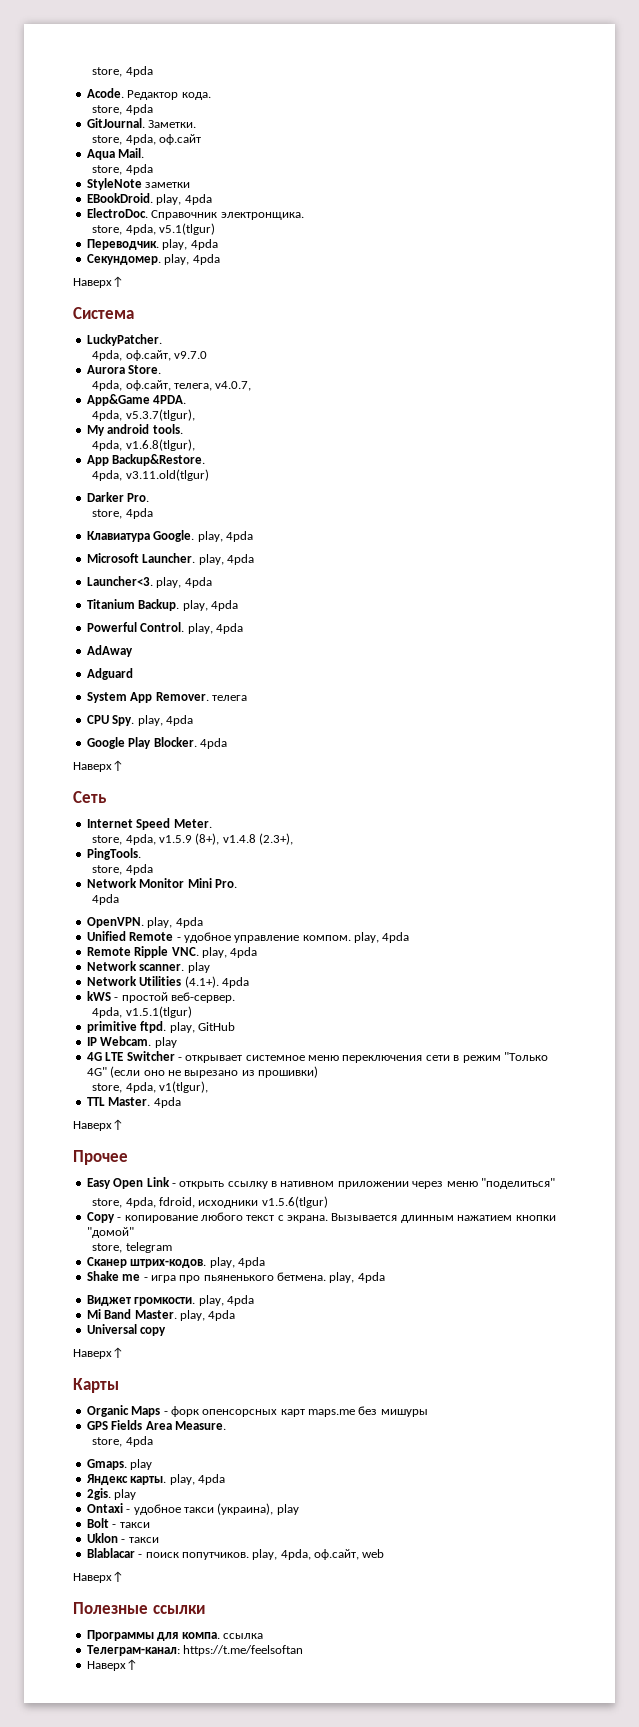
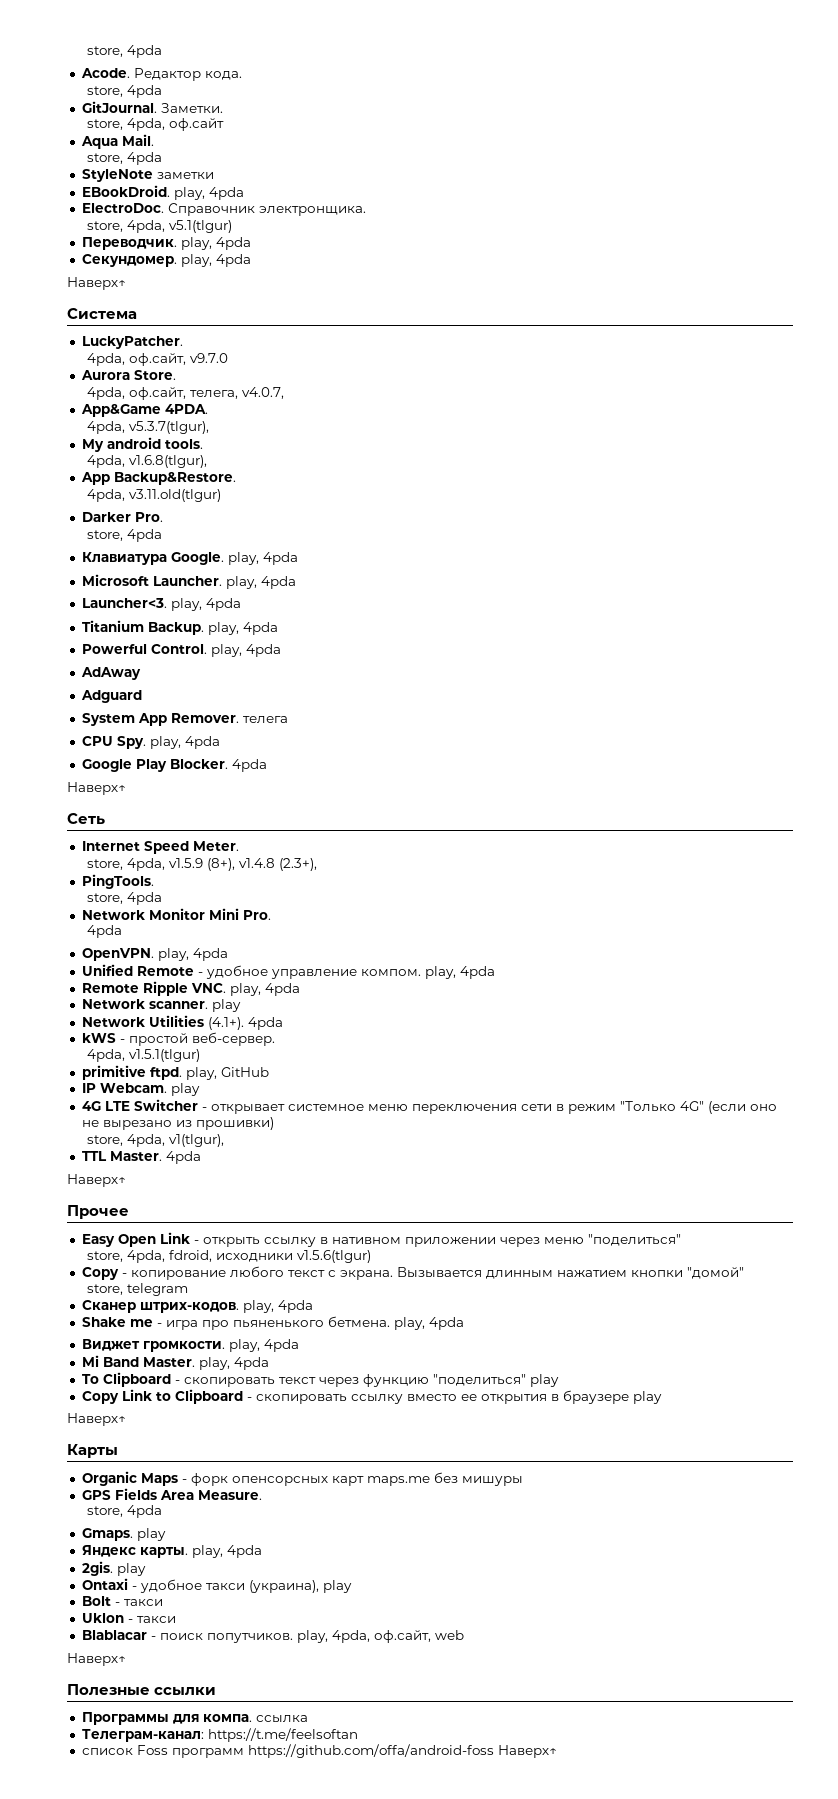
[86,1324,167,1336] Universal copy -> [81,1372,559,1387] [81,1389,662,1404] To Clipboard - скопировать текст через функцию "поделиться" play // Copy Link to Clipboard - скопировать ссылку вместо ее открытия в браузере play
(304, 1650) none -> [81,1744,494,1758] список Foss программ https://github.com/offa/android-foss

